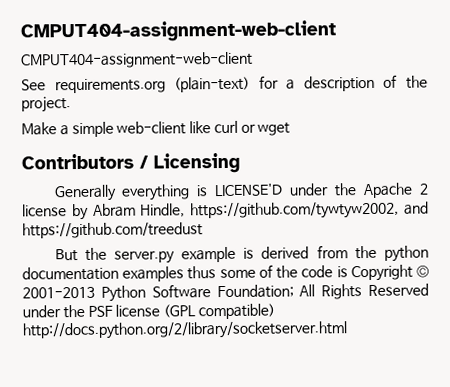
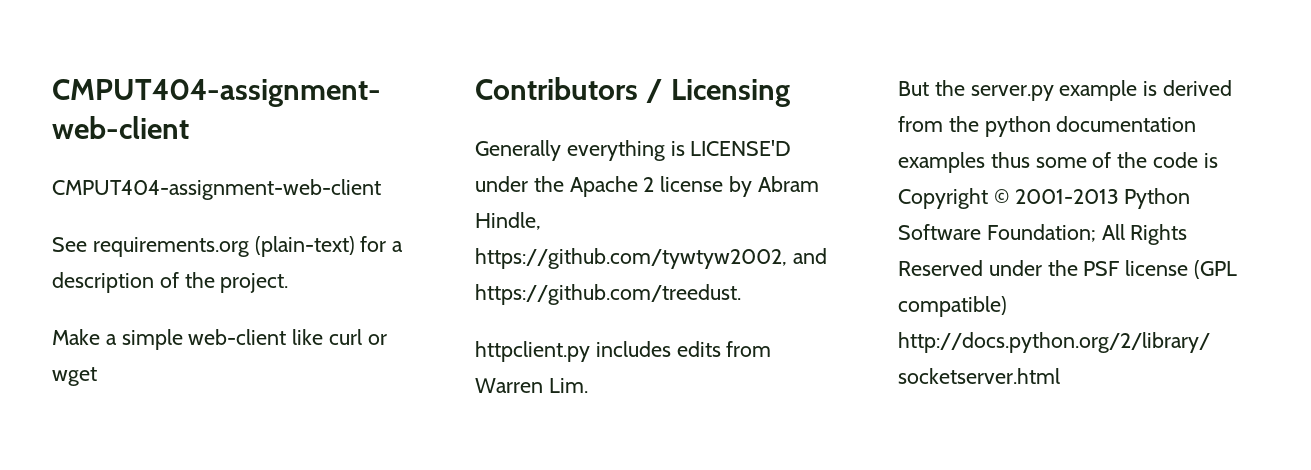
[22,222,203,239] https://github.com/treedust -> [475,284,741,305] [475,341,772,362] [475,378,588,393] https://github.com/treedust. // httpclient.py includes edits from Warren Lim.

